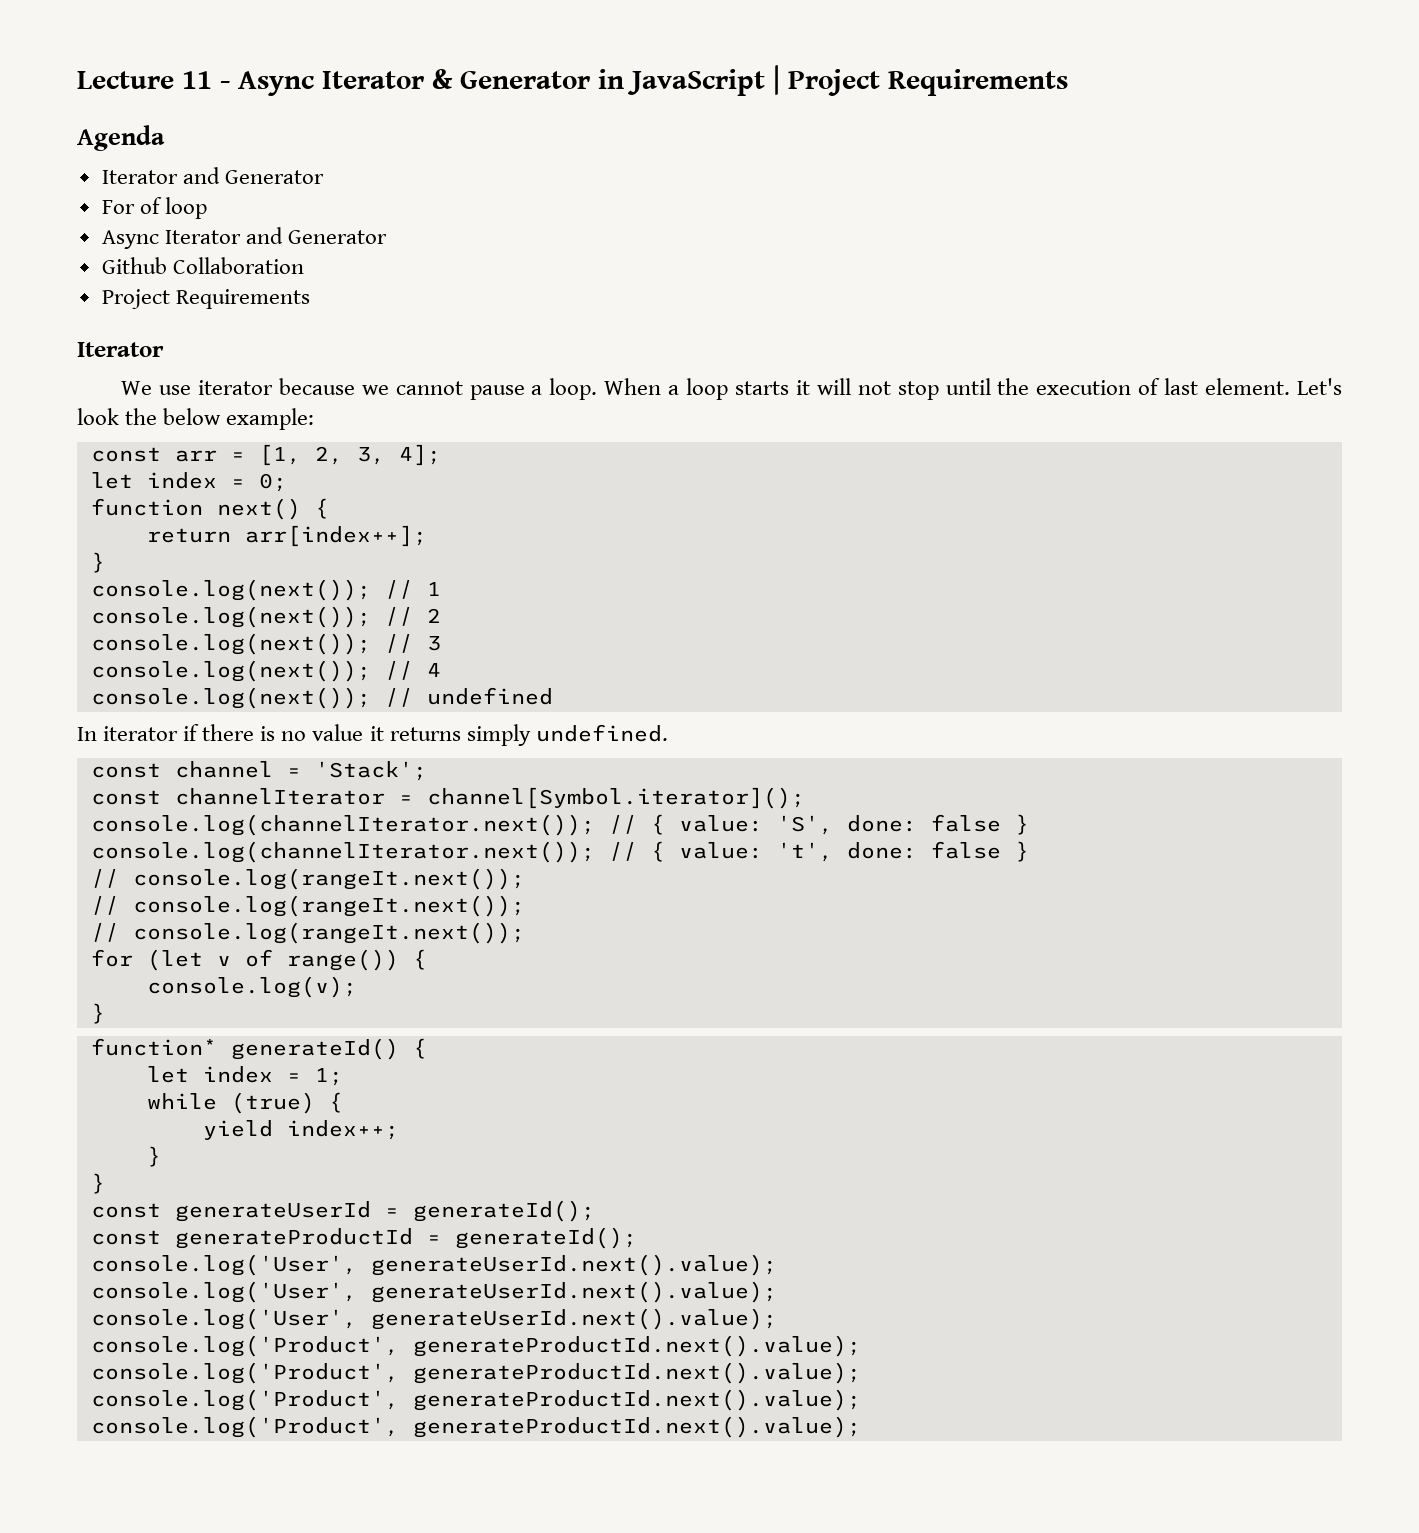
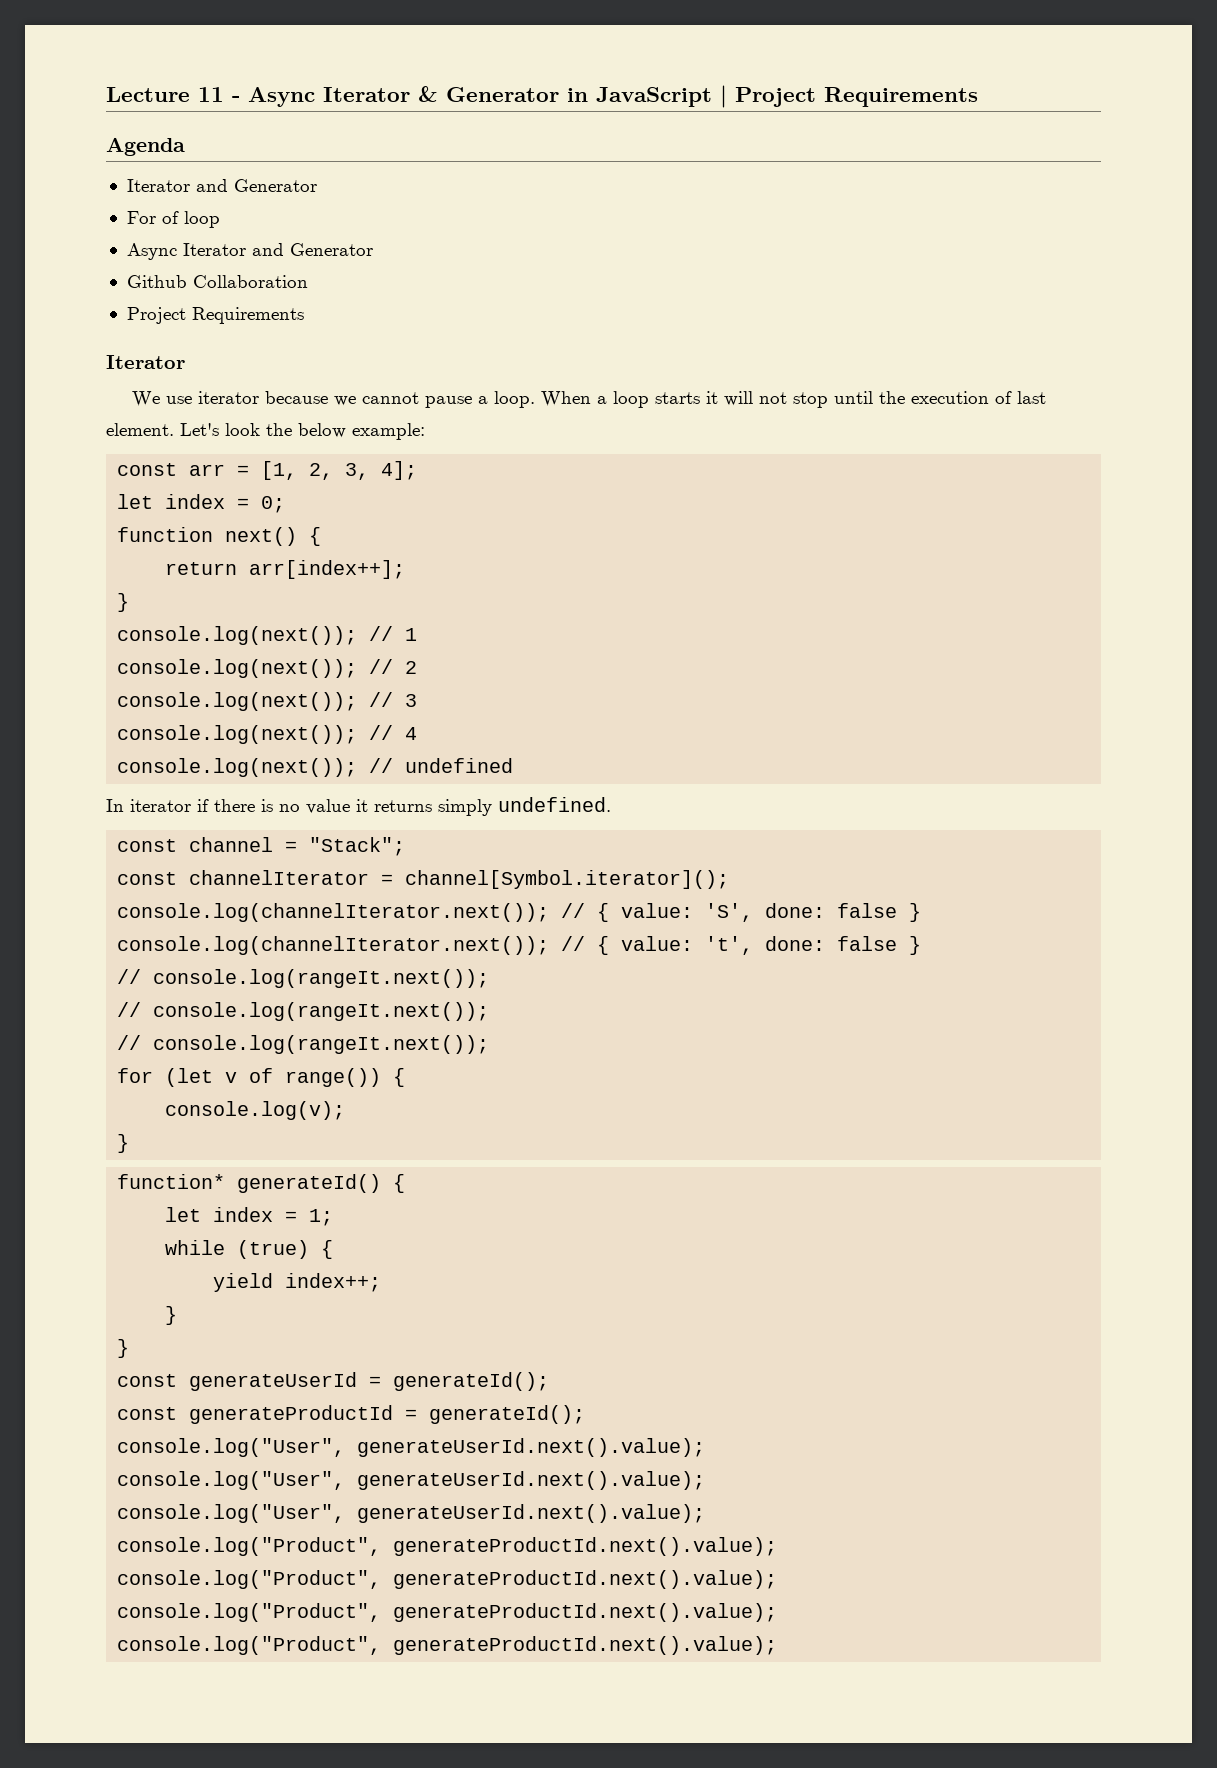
[314,761,427,781] 'Stack'; -> [309,837,406,856] "Stack";
[90,1254,777,1276] [90,1281,777,1303] [90,1308,777,1330] [90,1335,861,1357] [90,1362,861,1384] [90,1389,861,1411] [90,1416,399,1438] console.log('User', generateUserId.next().value); // console.log('User', generateUserId.next().value); // console.log('User', generateUserId.next().value); // console.log('Product', generateProductId.next().value); // console.log('Product', generateProductId.next().value); // console.log('Product', generateProductId.next().value); // console.log('Product', -> [117,1438,706,1457] [117,1471,706,1490] [117,1504,706,1523] [117,1537,778,1556] [117,1570,778,1589] [117,1603,778,1622] [117,1636,382,1655] console.log("User", generateUserId.next().value); // console.log("User", generateUserId.next().value); // console.log("User", generateUserId.next().value); // console.log("Product", generateProductId.next().value); // console.log("Product", generateProductId.next().value); // console.log("Product", generateProductId.next().value); // console.log("Product",

